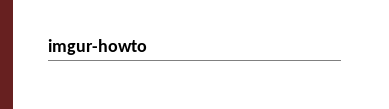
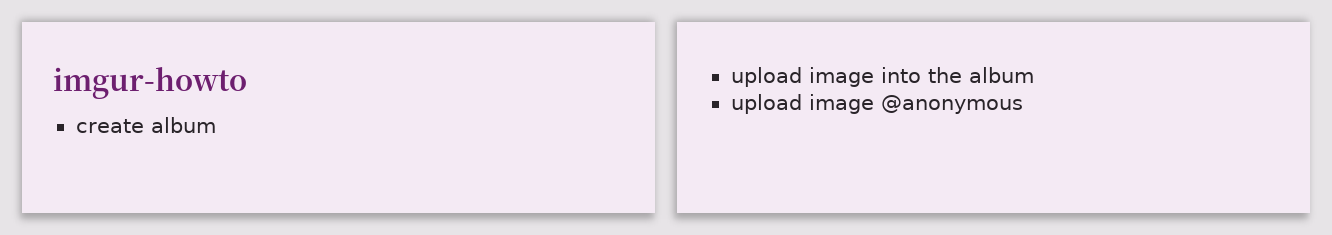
(147, 47) none -> [75,117,216,133] [730,67,1034,87] [730,94,1023,114] // create album // upload image into the album // upload image @anonymous

